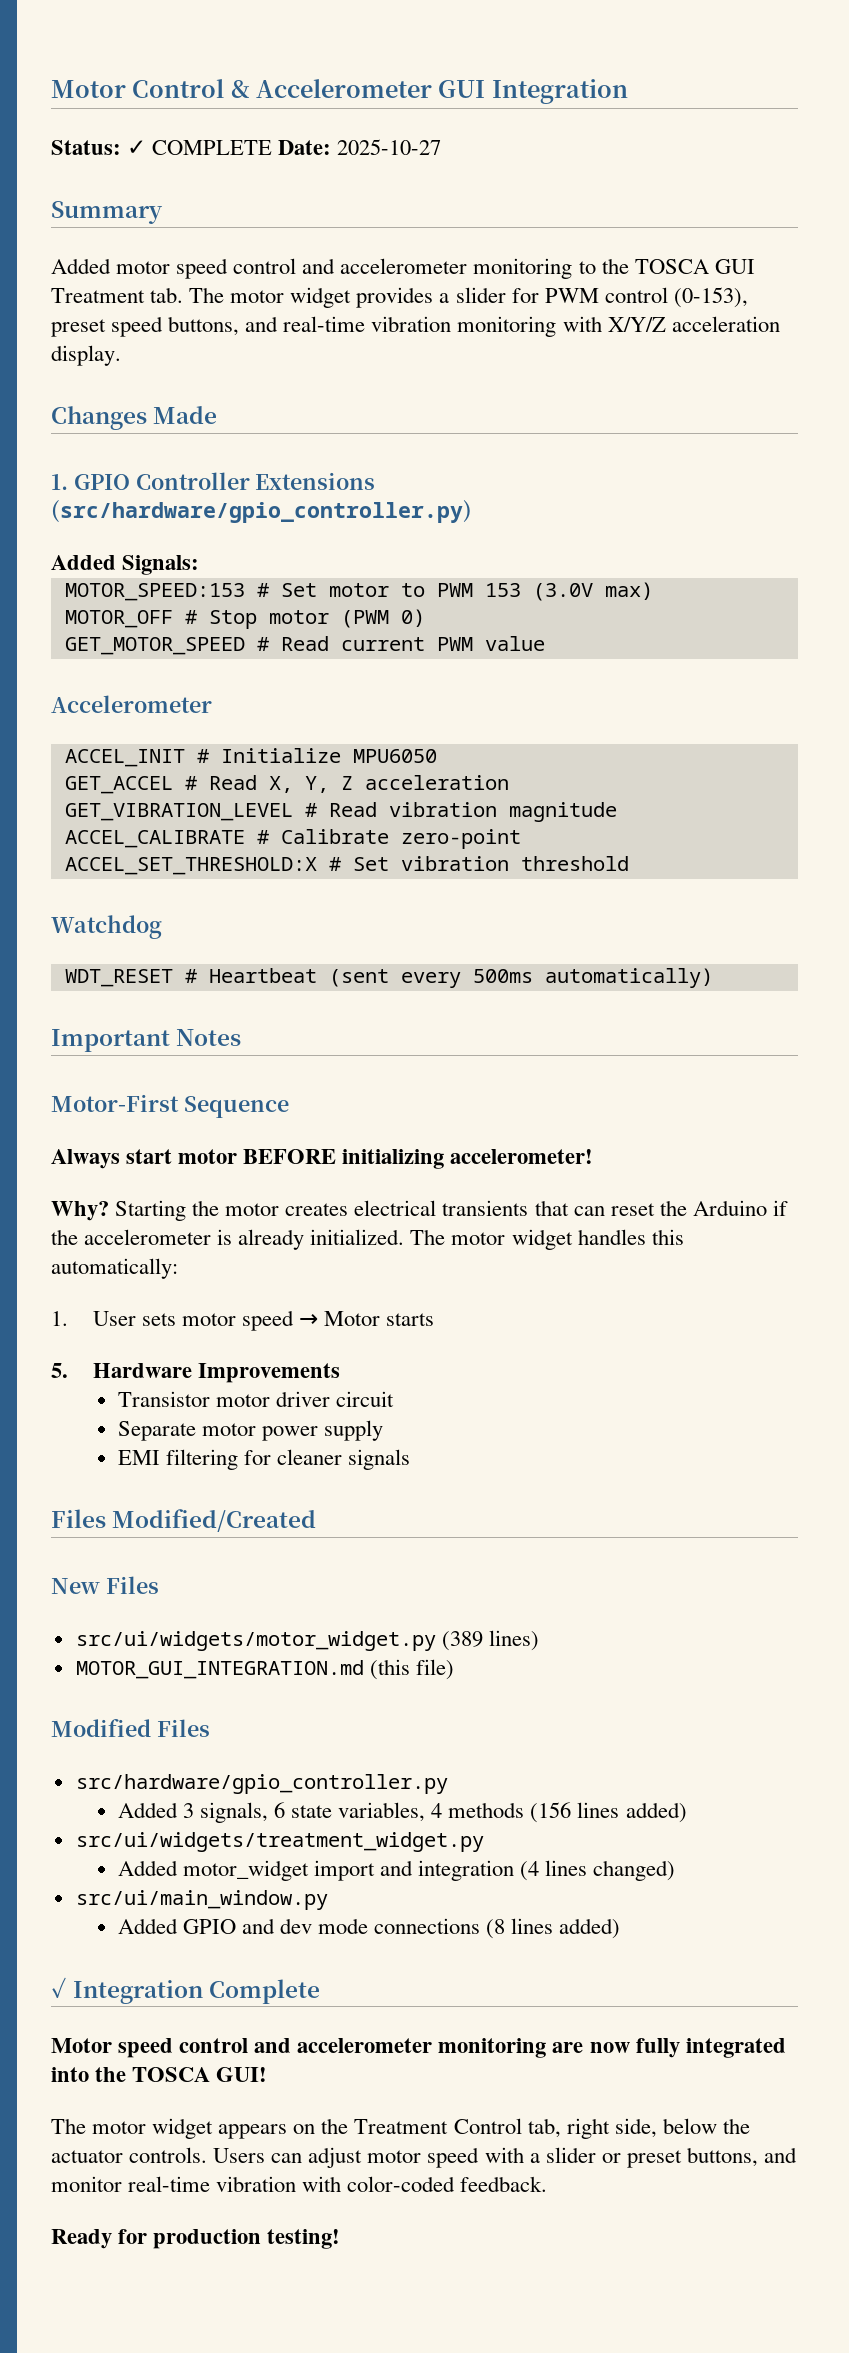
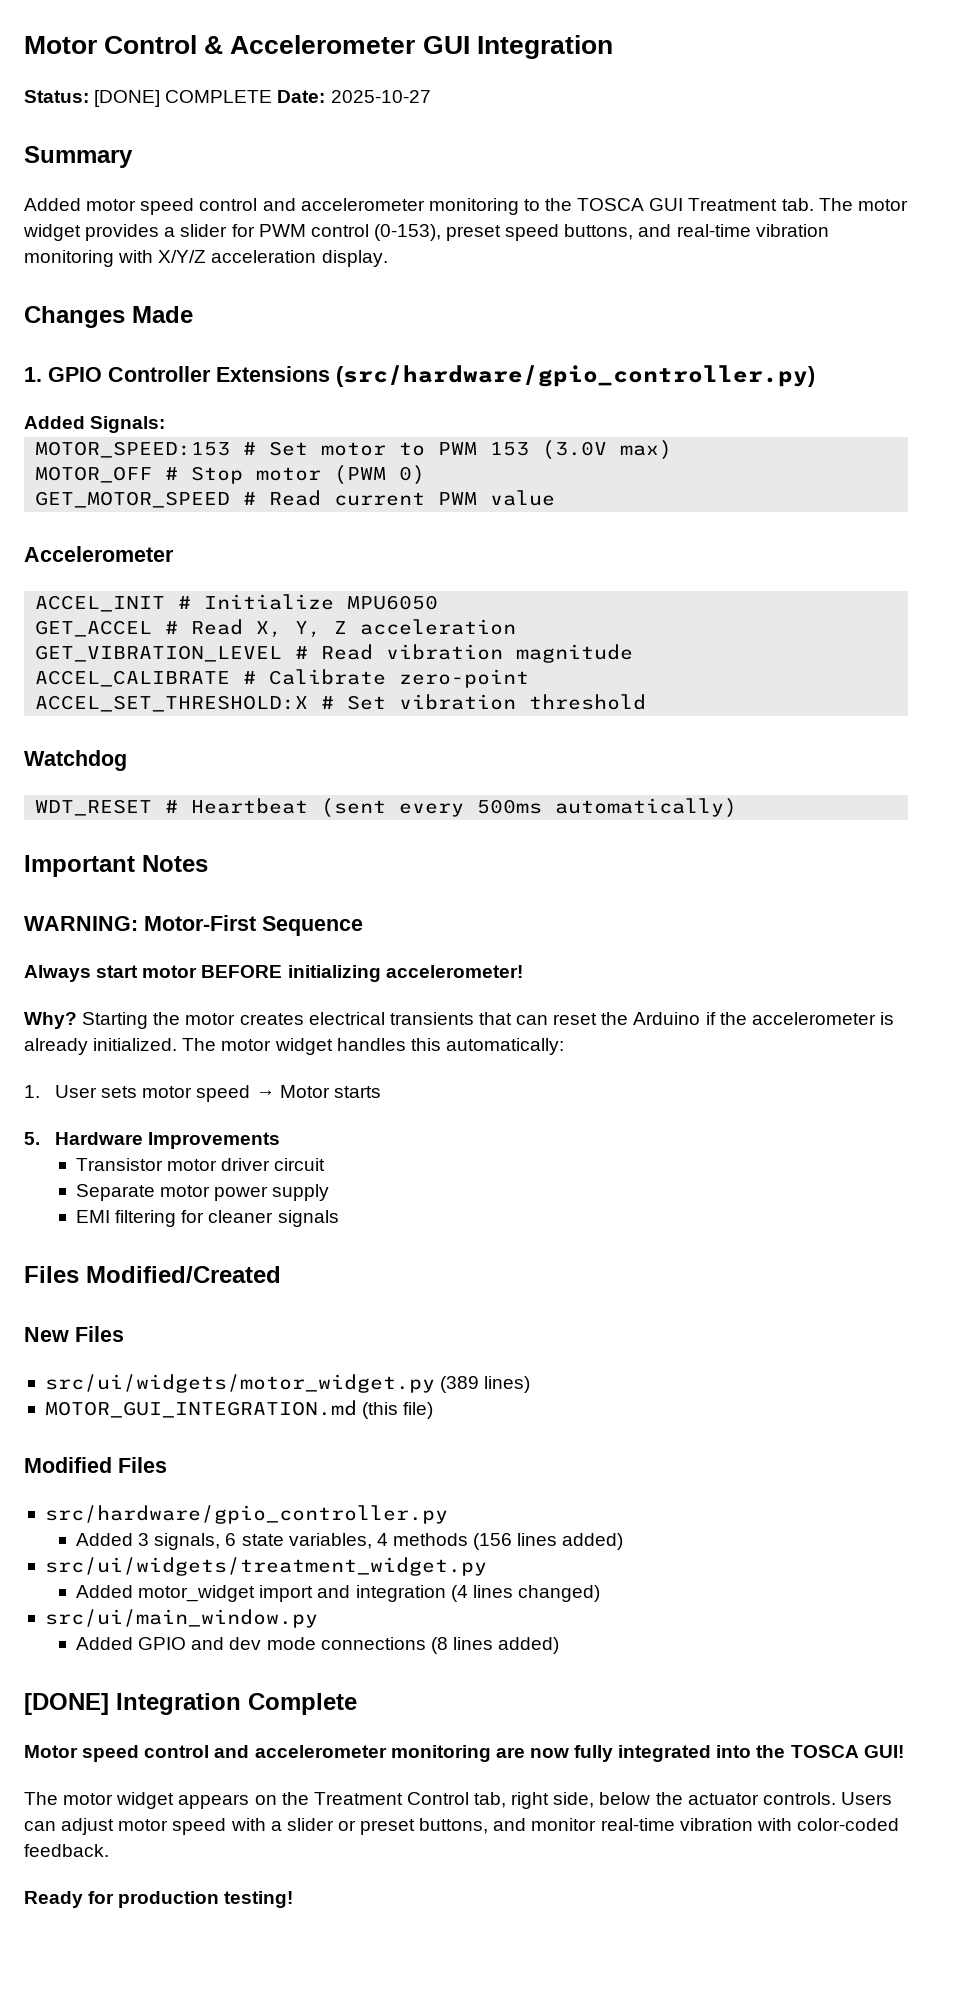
[127,140,147,155] ✓ -> [94,90,161,107] [DONE]
(242, 1037) none -> [24,916,138,931] WARNING:
[51,1977,67,1998] ✓ -> [24,1693,109,1715] [DONE]

